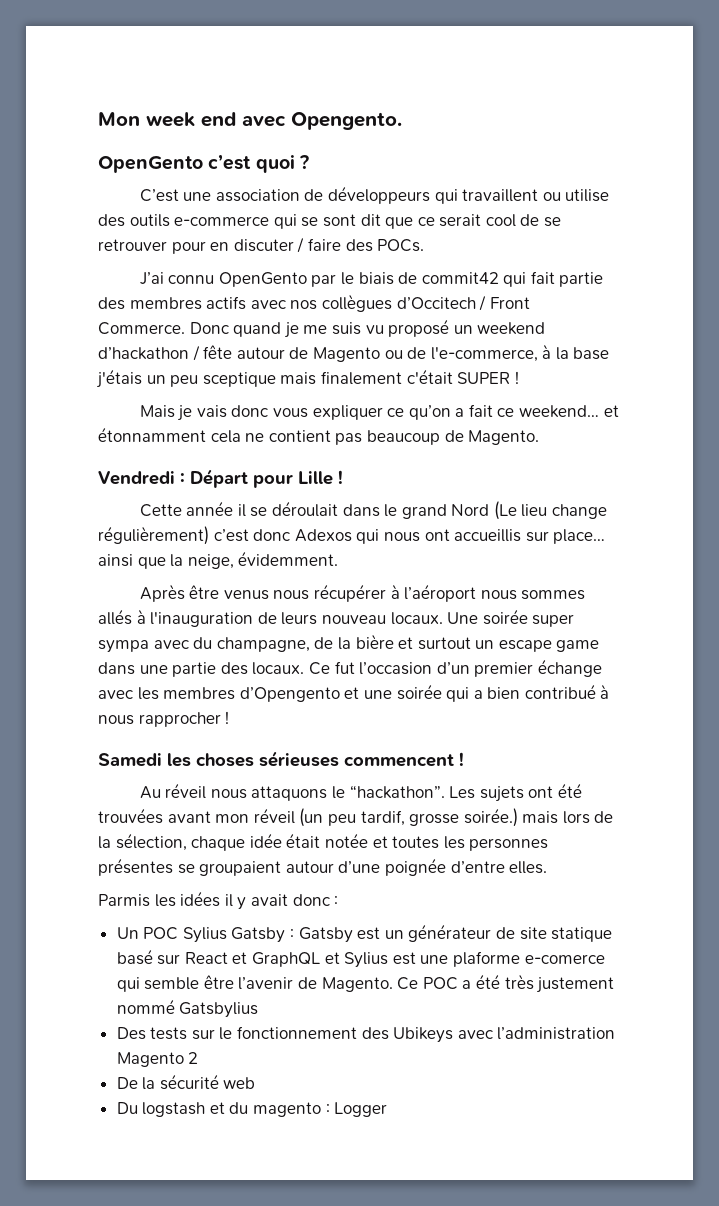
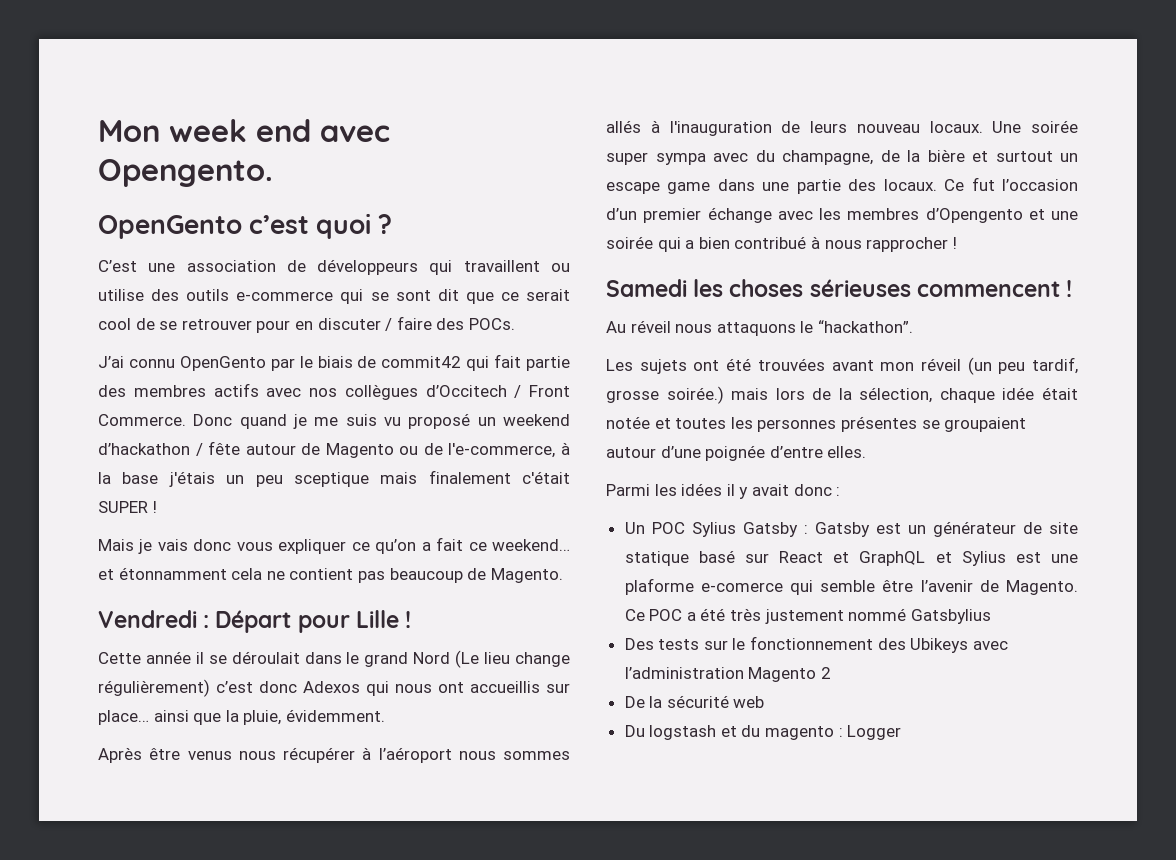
[187,554,234,569] neige, -> [243,710,282,725] pluie,
(445, 792) none -> (913, 326) //
[98,894,150,907] Parmis -> [606,484,650,496] Parmi

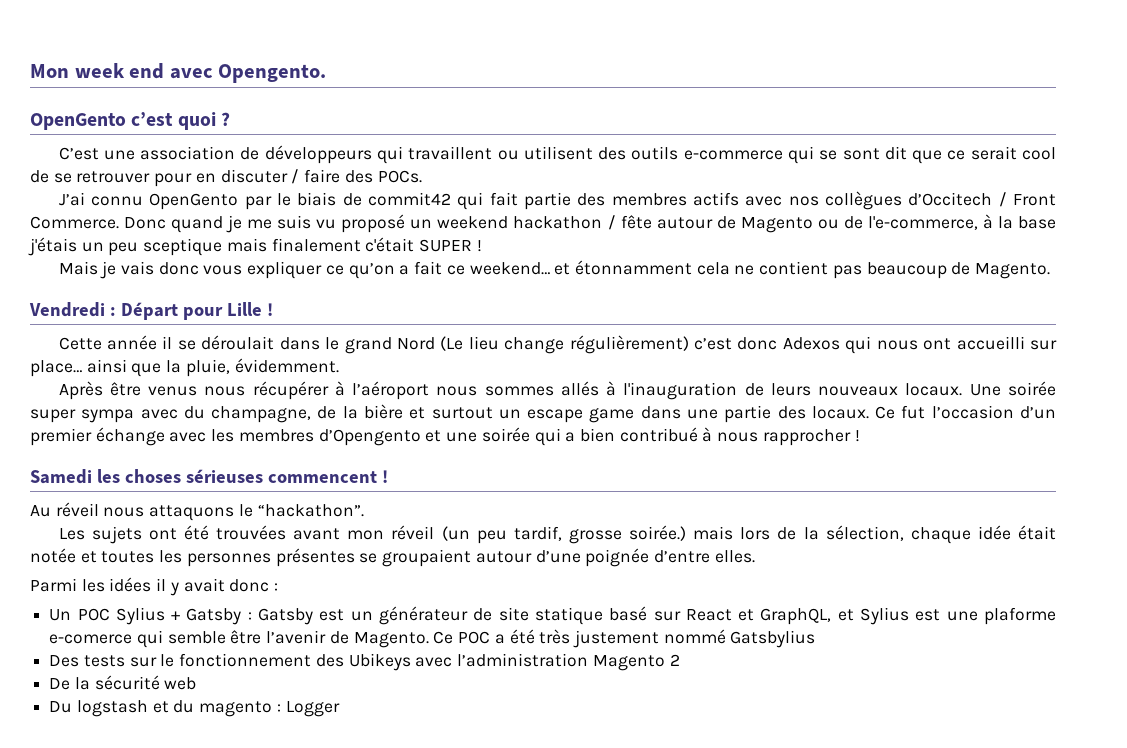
[98,289,144,301] utilise -> [523,146,593,160] utilisent
[98,443,190,455] d’hackathon -> [513,216,603,229] hackathon
[470,681,540,693] accueillis -> [956,336,1025,350] accueilli
[856,124,920,133] nouveau -> [818,386,899,396] nouveaux
(736, 529) none -> [171,611,181,620] +
[859,551,926,566] GraphQL -> [760,608,832,625] GraphQL,

